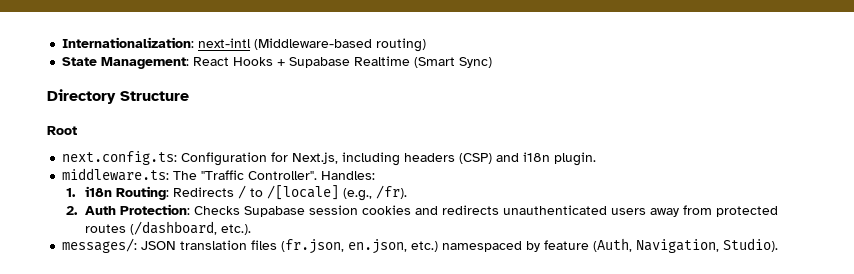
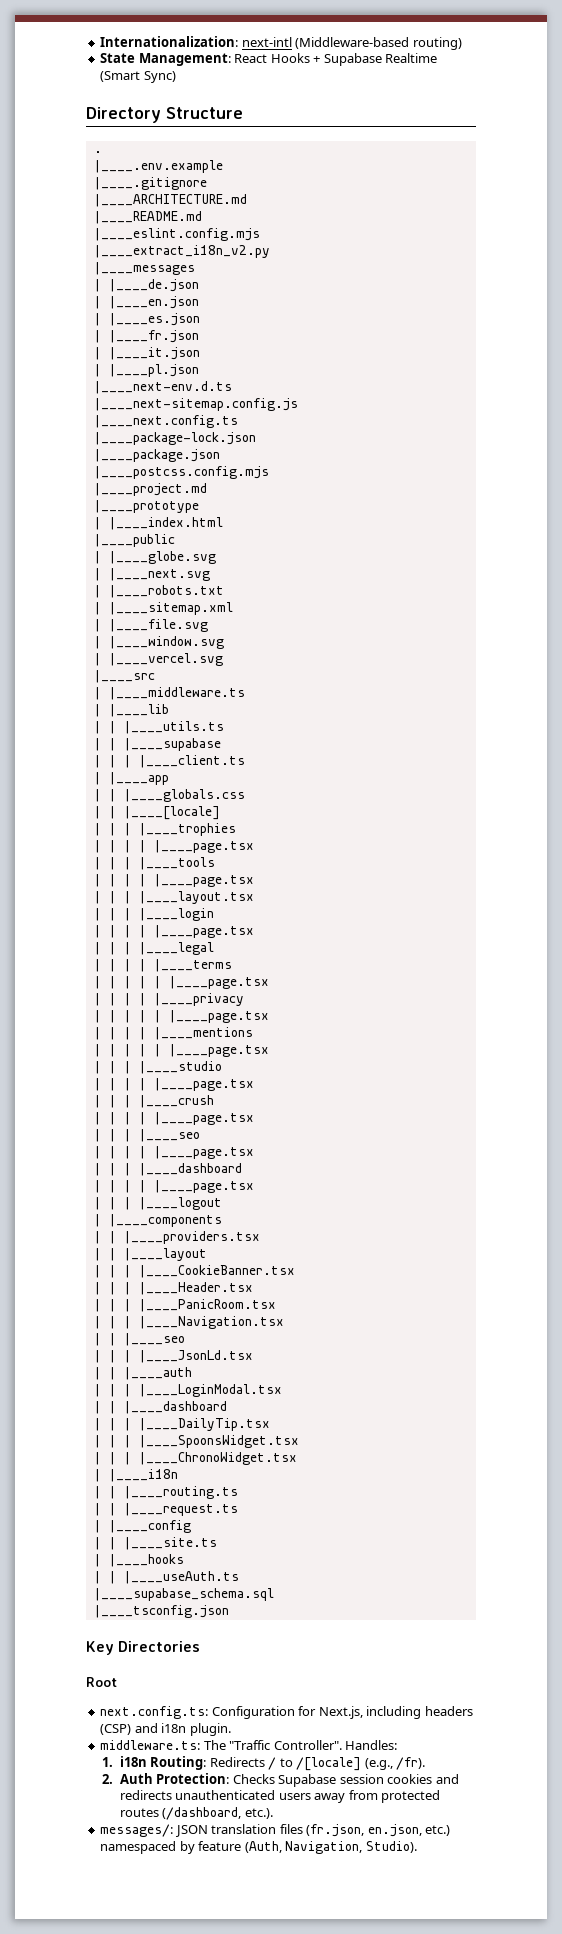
(189, 96) none -> [93,151,102,153] [93,160,223,173] [93,177,207,190] [93,194,247,207] [93,211,202,224] [93,228,260,241] [93,245,270,258] [93,262,195,275] [93,279,199,292] [93,296,199,309] [93,313,200,326] [93,330,199,343] [93,347,200,360] [93,364,199,377] [93,381,232,394] [93,398,298,411] [93,415,238,428] [93,432,256,445] [93,449,220,462] [93,466,269,479] [93,483,207,496] [93,500,199,513] [93,517,223,530] [93,534,175,547] [93,551,216,564] [93,568,210,581] [93,585,224,598] [93,602,233,615] [93,619,208,632] [93,636,224,649] [93,653,223,666] [93,670,155,683] [93,687,245,700] [93,704,169,717] [93,721,224,734] [93,738,221,751] [93,755,245,768] [93,772,169,785] [93,789,245,802] [93,806,220,820] [93,823,236,836] [93,840,254,853] [93,857,215,870] [93,874,254,887] [93,891,254,904] [93,908,214,921] [93,925,254,938] [93,942,214,955] [93,959,232,972] [93,976,269,989] [93,993,244,1006] [93,1010,269,1023] [93,1027,253,1040] [93,1044,269,1057] [93,1061,222,1074] [93,1078,254,1091] [93,1095,214,1108] [93,1112,254,1125] [93,1129,200,1142] [93,1146,254,1159] [93,1163,242,1176] [93,1180,254,1193] [93,1197,222,1210] [93,1214,222,1227] [93,1231,260,1244] [93,1248,207,1261] [93,1265,295,1278] [93,1282,253,1295] [93,1299,276,1312] [93,1316,284,1329] [93,1333,185,1346] [93,1350,253,1363] [93,1367,192,1380] [93,1384,282,1397] [93,1401,227,1414] [93,1418,270,1431] [93,1435,299,1448] [93,1452,297,1465] [93,1469,178,1482] [93,1486,238,1499] [93,1503,238,1516] [93,1520,191,1533] [93,1537,217,1550] [93,1554,184,1567] [93,1571,239,1584] [93,1588,274,1601] [93,1605,229,1618] [86,1641,201,1655] // . // |____.env.example // |____.gitignore // |____ARCHITECTURE.md // |____README.md // |____eslint.config.mjs // |____extract_i18n_v2.py // |____messages // | |____de.json // | |____en.json // | |____es.json // | |____fr.json // | |____it.json // | |____pl.json // |____next-env.d.ts // |____next-sitemap.config.js // |____next.config.ts // |____package-lock.json // |____package.json // |____postcss.config.mjs // |____project.md // |____prototype // | |____index.html // |____public // | |____globe.svg // | |____next.svg // | |____robots.txt // | |____sitemap.xml // | |____file.svg // | |____window.svg // | |____vercel.svg // |____src // | |____middleware.ts // | |____lib // | | |____utils.ts // | | |____supabase // | | | |____client.ts // | |____app // | | |____globals.css // | | |____[locale] // | | | |____trophies // | | | | |____page.tsx // | | | |____tools // | | | | |____page.tsx // | | | |____layout.tsx // | | | |____login // | | | | |____page.tsx // | | | |____legal // | | | | |____terms // | | | | | |____page.tsx // | | | | |____privacy // | | | | | |____page.tsx // | | | | |____mentions // | | | | | |____page.tsx // | | | |____studio // | | | | |____page.tsx // | | | |____crush // | | | | |____page.tsx // | | | |____seo // | | | | |____page.tsx // | | | |____dashboard // | | | | |____page.tsx // | | | |____logout // | |____components // | | |____providers.tsx // | | |____layout // | | | |____CookieBanner.tsx // | | | |____Header.tsx // | | | |____PanicRoom.tsx // | | | |____Navigation.tsx // | | |____seo // | | | |____JsonLd.tsx // | | |____auth // | | | |____LoginModal.tsx // | | |____dashboard // | | | |____DailyTip.tsx // | | | |____SpoonsWidget.tsx // | | | |____ChronoWidget.tsx // | |____i18n // | | |____routing.ts // | | |____request.ts // | |____config // | | |____site.ts // | |____hooks // | | |____useAuth.ts // |____supabase_schema.sql // |____tsconfig.json // Key Directories

